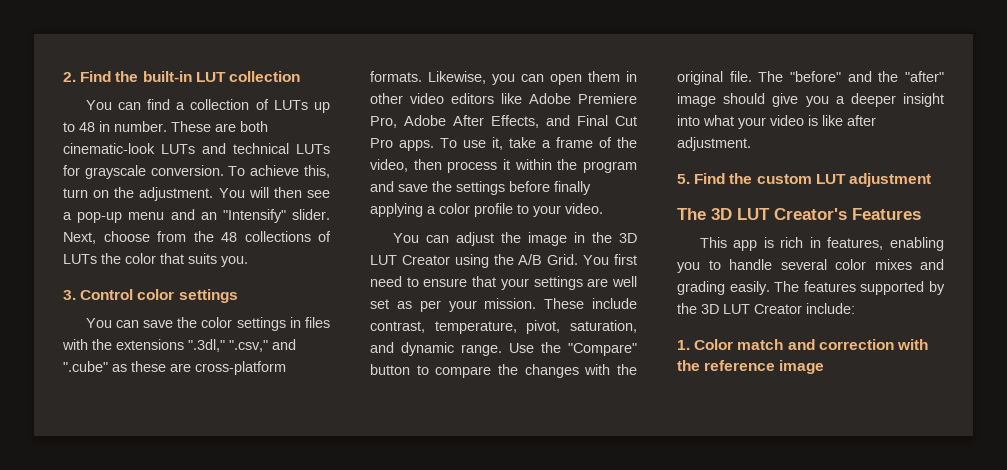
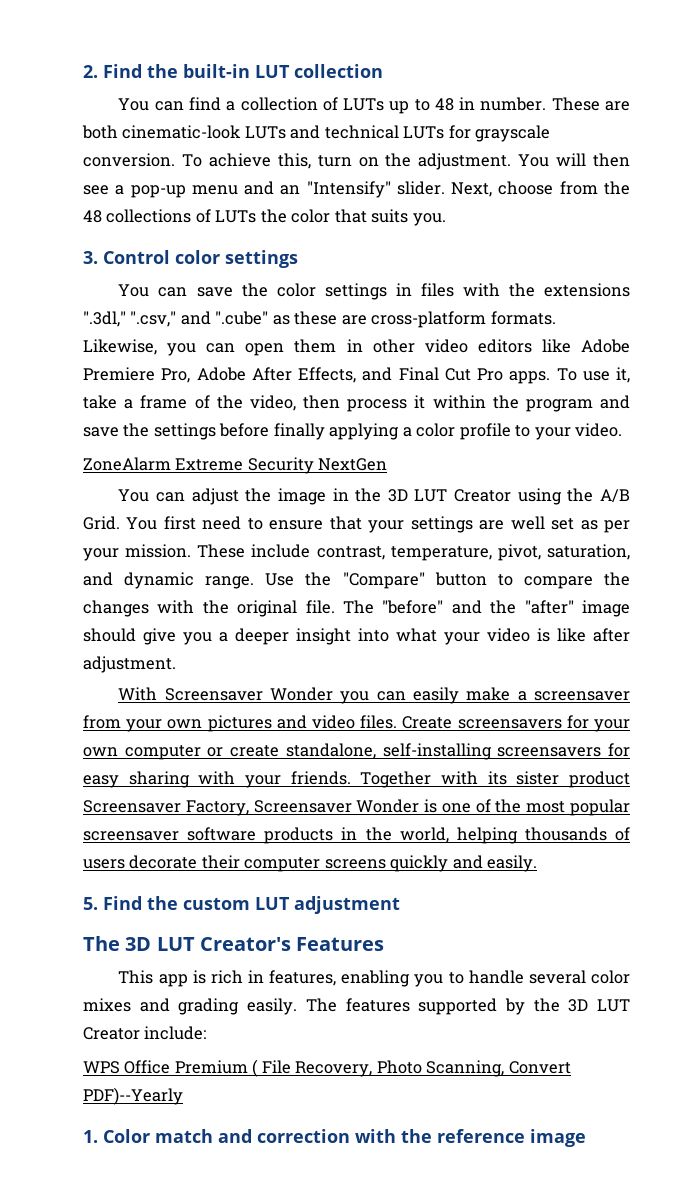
(603, 208) none -> [83,457,388,474] // ZoneAlarm Extreme Security NextGen
(751, 144) none -> [118,687,630,704] [83,715,630,732] [83,743,630,760] [83,771,630,788] [83,799,630,816] [83,827,630,844] [83,855,538,872] // With Screensaver Wonder you can easily make a screensaver from your own pictures and video files. Create screensavers for your own computer or create standalone, self-installing screensavers for easy sharing with your friends. Together with its sister product Screensaver Factory, Screensaver Wonder is one of the most popular screensaver software products in the world, helping thousands of users decorate their computer screens quickly and easily.
(855, 308) none -> [83,1059,571,1077] [83,1087,183,1105] // WPS Office Premium ( File Recovery, Photo Scanning, Convert PDF)--Yearly

